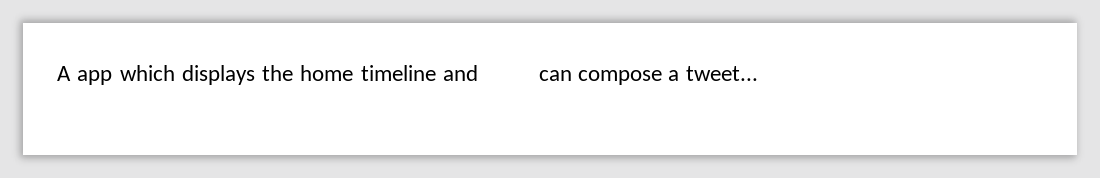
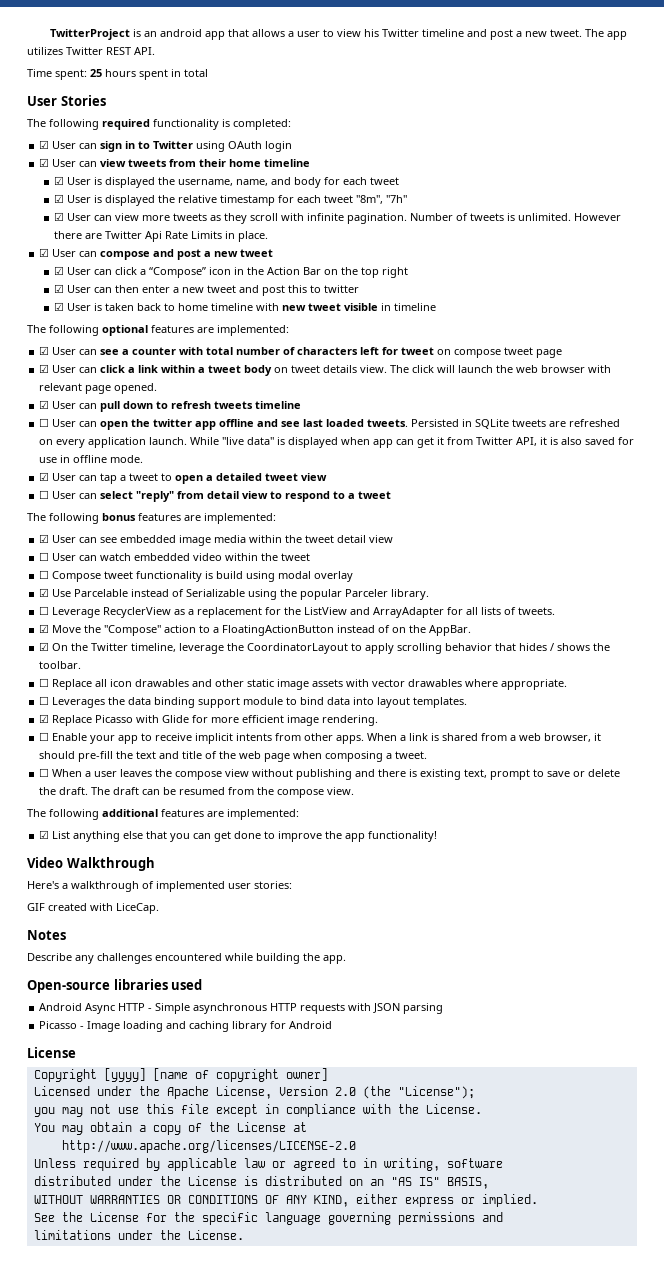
[57,65,758,85] A app which displays the home timeline and can compose a tweet... -> [50,29,628,40] [27,47,155,55] [27,69,208,80] [27,95,106,106] [27,119,291,130] [39,140,293,152] [39,158,311,167] [54,176,400,188] [54,194,408,206] [54,212,622,224] [54,231,269,242] [39,248,274,260] [54,266,409,278] [54,284,360,296] [54,302,437,311] [27,325,289,336] [39,346,563,358] [39,364,612,376] [39,383,158,394] [39,400,302,412] [39,418,621,430] [39,437,635,448] [39,455,144,463] [39,472,328,484] [39,490,392,502] [27,513,276,524] [39,534,394,546] [39,552,311,561] [39,570,354,582] [39,588,430,600] [39,606,556,618] [39,624,472,636] [39,642,611,654] [39,661,82,669] [39,678,568,690] [39,696,468,708] [39,714,379,726] [39,732,602,744] [39,751,428,762] [39,768,621,780] [39,787,355,798] [27,809,299,820] [39,830,438,842] [27,857,155,871] [27,881,292,892] [27,903,159,914] [27,930,66,940] [27,953,346,964] [27,979,203,993] [39,1003,444,1014] [39,1021,333,1032] [27,1047,76,1058] [33,1068,328,1082] [33,1086,475,1099] [33,1104,482,1117] [33,1122,307,1135] [61,1140,356,1153] [33,1158,503,1171] [33,1176,489,1189] [33,1194,538,1207] [33,1212,503,1225] [33,1230,244,1240] TwitterProject is an android app that allows a user to view his Twitter timeline and post a new tweet. The app utilizes Twitter REST API. // Time spent: 25 hours spent in total // User Stories // The following required functionality is completed: // ☑ User can sign in to Twitter using OAuth login // ☑ User can view tweets from their home timeline // ☑ User is displayed the username, name, and body for each tweet // ☑ User is displayed the relative timestamp for each tweet "8m", "7h" // ☑ User can view more tweets as they scroll with infinite pagination. Number of tweets is unlimited. However there are Twitter Api Rate Limits in place. // ☑ User can compose and post a new tweet // ☑ User can click a “Compose” icon in the Action Bar on the top right // ☑ User can then enter a new tweet and post this to twitter // ☑ User is taken back to home timeline with new tweet visible in timeline // The following optional features are implemented: // ☑ User can see a counter with total number of characters left for tweet on compose tweet page // ☑ User can click a link within a tweet body on tweet details view. The click will launch the web browser with relevant page opened. // ☑ User can pull down to refresh tweets timeline // ☐ User can open the twitter app offline and see last loaded tweets. Persisted in SQLite tweets are refreshed on every application launch. While "live data" is displayed when app can get it from Twitter API, it is also saved for use in offline mode. // ☑ User can tap a tweet to open a detailed tweet view // ☐ User can select "reply" from detail view to respond to a tweet // The following bonus features are implemented: // ☑ User can see embedded image media within the tweet detail view // ☐ User can watch embedded video within the tweet // ☐ Compose tweet functionality is build using modal overlay // ☑ Use Parcelable instead of Serializable using the popular Parceler library. // ☐ Leverage RecyclerView as a replacement for the ListView and ArrayAdapter for all lists of tweets. // ☑ Move the "Compose" action to a FloatingActionButton instead of on the AppBar. // ☑ On the Twitter timeline, leverage the CoordinatorLayout to apply scrolling behavior that hides / shows the toolbar. // ☐ Replace all icon drawables and other static image assets with vector drawables where appropriate. // ☐ Leverages the data binding support module to bind data into layout templates. // ☑ Replace Picasso with Glide for more efficient image rendering. // ☐ Enable your app to receive implicit intents from other apps. When a link is shared from a web browser, it should pre-fill the text and title of the web page when composing a tweet. // ☐ When a user leaves the compose view without publishing and there is existing text, prompt to save or delete the draft. The draft can be resumed from the compose view. // The following additional features are implemented: // ☑ List anything else that you can get done to improve the app functionality! // Video Walkthrough // Here's a walkthrough of implemented user stories: // GIF created with LiceCap. // Notes // Describe any challenges encountered while building the app. // Open-source libraries used // Android Async HTTP - Simple asynchronous HTTP requests with JSON parsing // Picasso - Image loading and caching library for Android // License // Copyright [yyyy] [name of copyright owner] // Licensed under the Apache License, Version 2.0 (the "License"); // you may not use this file except in compliance with the License. // You may obtain a copy of the License at // http://www.apache.org/licenses/LICENSE-2.0 // Unless required by applicable law or agreed to in writing, software // distributed under the License is distributed on an "AS IS" BASIS, // WITHOUT WARRANTIES OR CONDITIONS OF ANY KIND, either express or implied. // See the License for the specific language governing permissions and // limitations under the License.

